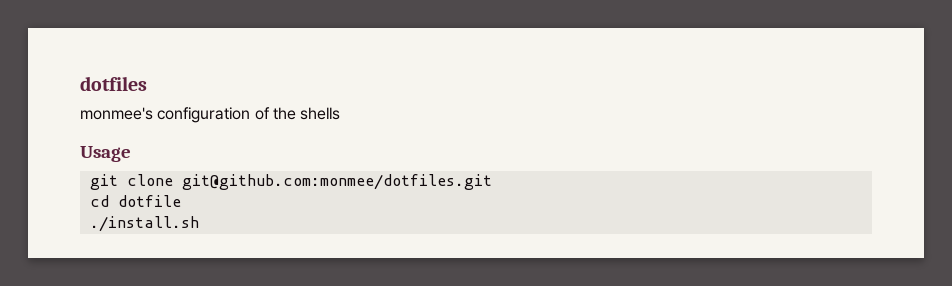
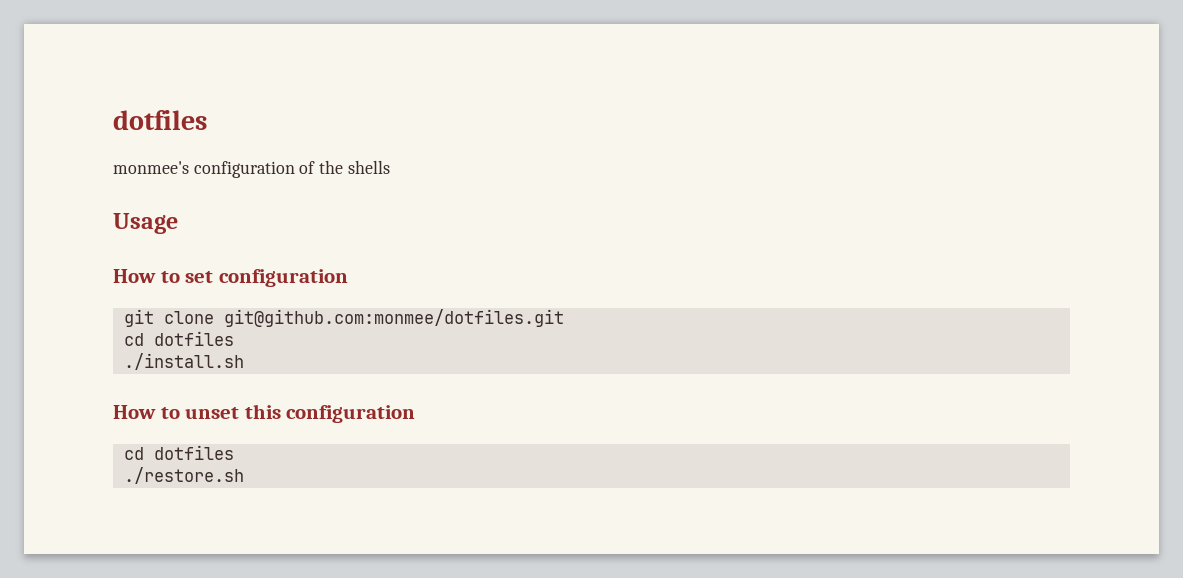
(131, 154) none -> [113,269,348,287] // How to set configuration
[117,195,181,207] dotfile -> [153,331,234,346] dotfiles
(199, 224) none -> [113,404,416,423] [123,445,234,460] [123,467,244,484] // How to unset this configuration // cd dotfiles // ./restore.sh

